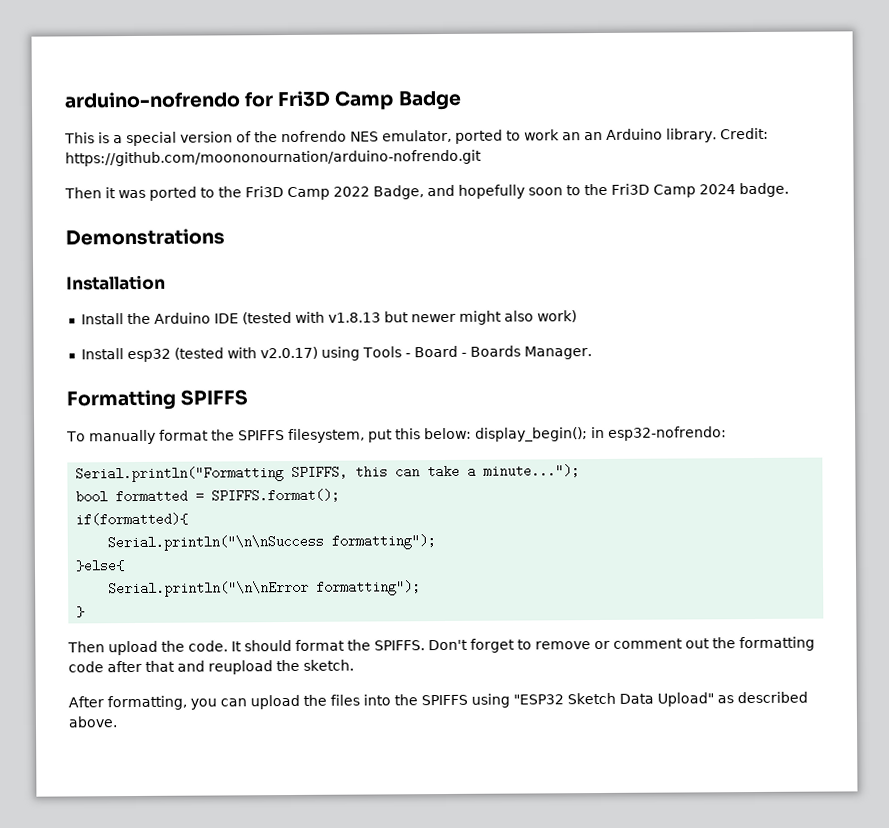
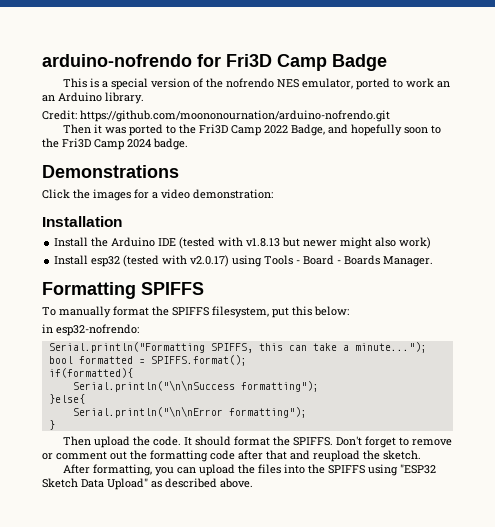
(717, 135) none -> (144, 98) //
(225, 237) none -> [42,189,273,201] // Click the images for a video demonstration:
[474,427,588,442] display_begin(); -> (349, 311) //

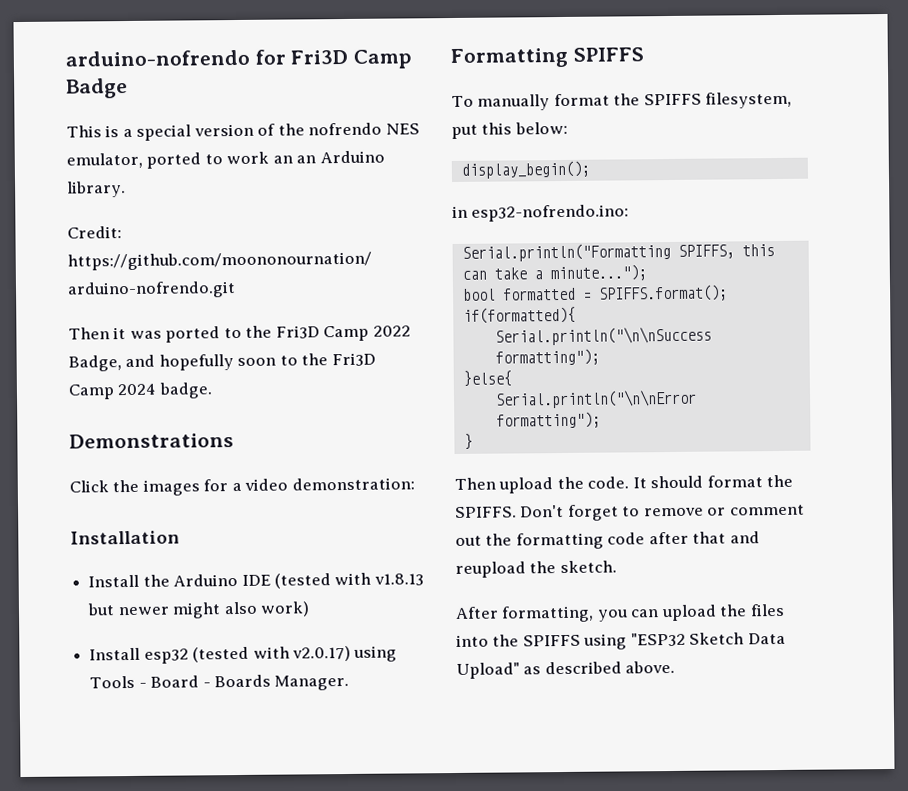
(349, 311) none -> [460,160,590,179] // display_begin();
[56,324,139,336] esp32-nofrendo: -> [471,204,630,222] esp32-nofrendo.ino:

